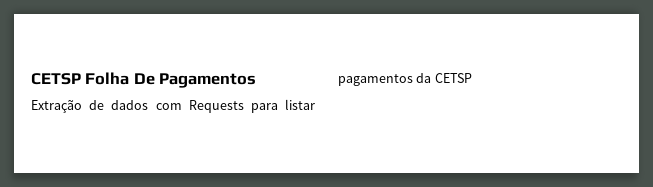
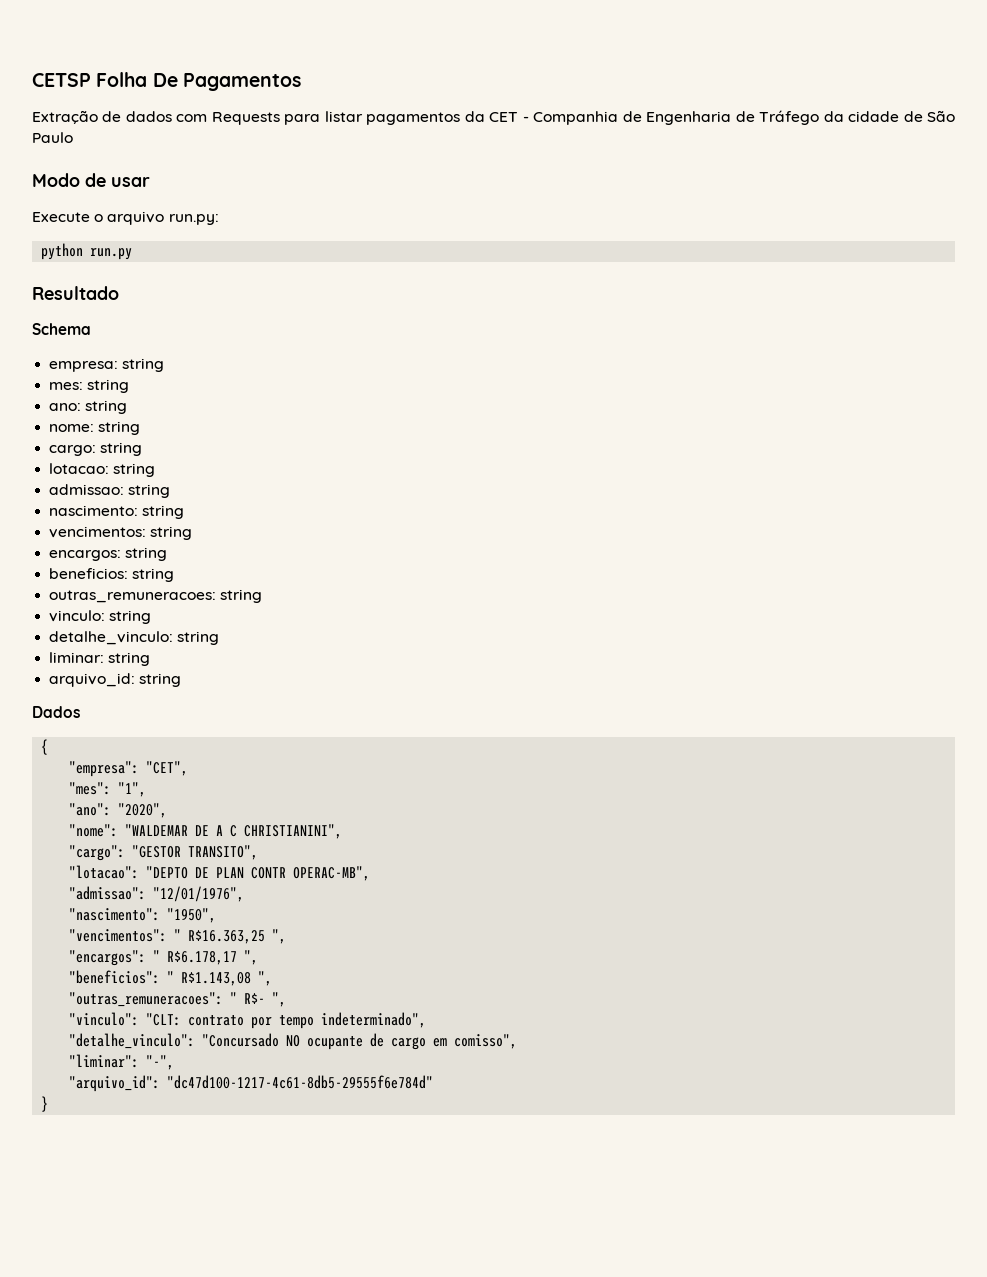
[434,73,472,83] CETSP -> [489,110,956,125] [32,132,73,143] [32,173,150,187] [32,211,219,225] [41,243,133,260] [32,286,119,300] [32,323,91,335] [49,358,165,372] [49,379,130,393] [49,400,128,414] [49,421,141,435] [49,442,143,456] [49,463,156,477] [49,484,171,498] [49,505,185,519] [49,526,193,540] [49,547,168,561] [49,568,175,582] [49,589,263,603] [49,610,152,624] [49,631,220,645] [49,652,151,666] [49,673,182,687] [32,706,80,718] [41,739,49,755] [69,761,189,777] [69,782,147,797] [69,803,168,818] [69,824,343,839] [69,845,259,861] [69,865,371,881] [69,886,245,902] [69,908,217,923] [69,929,287,944] [69,950,259,966] [69,970,273,986] [69,992,287,1007] [69,1012,427,1029] [69,1033,518,1050] [69,1054,175,1070] [69,1075,434,1092] [41,1096,49,1112] CET - Companhia de Engenharia de Tráfego da cidade de São Paulo // Modo de usar // Execute o arquivo run.py: // python run.py // Resultado // Schema // empresa: string // mes: string // ano: string // nome: string // cargo: string // lotacao: string // admissao: string // nascimento: string // vencimentos: string // encargos: string // beneficios: string // outras_remuneracoes: string // vinculo: string // detalhe_vinculo: string // liminar: string // arquivo_id: string // Dados // { // "empresa": "CET", // "mes": "1", // "ano": "2020", // "nome": "WALDEMAR DE A C CHRISTIANINI", // "cargo": "GESTOR TRANSITO", // "lotacao": "DEPTO DE PLAN CONTR OPERAC-MB", // "admissao": "12/01/1976", // "nascimento": "1950", // "vencimentos": " R$16.363,25 ", // "encargos": " R$6.178,17 ", // "beneficios": " R$1.143,08 ", // "outras_remuneracoes": " R$- ", // "vinculo": "CLT: contrato por tempo indeterminado", // "detalhe_vinculo": "Concursado NO ocupante de cargo em comisso", // "liminar": "-", // "arquivo_id": "dc47d100-1217-4c61-8db5-29555f6e784d" // }

